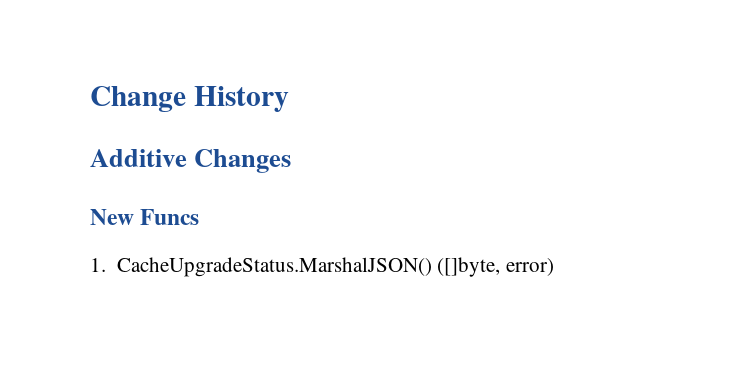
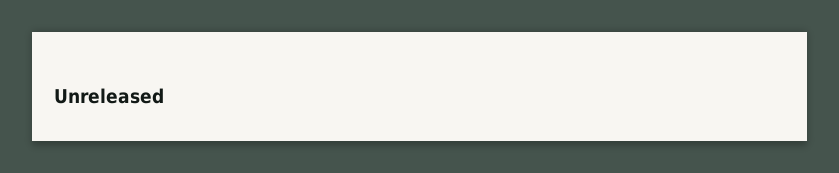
[90,86,289,112] [90,149,292,173] [90,209,200,225] [90,257,554,277] Change History // Additive Changes // New Funcs // 1. CacheUpgradeStatus.MarshalJSON() ([]byte, error) -> [54,88,164,104] Unreleased

